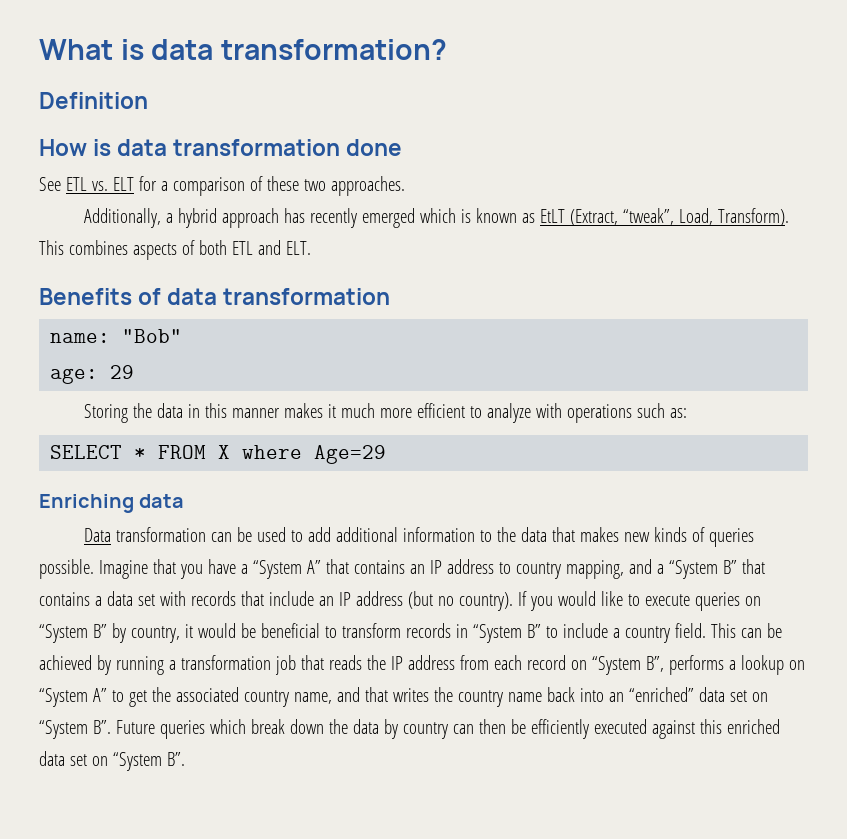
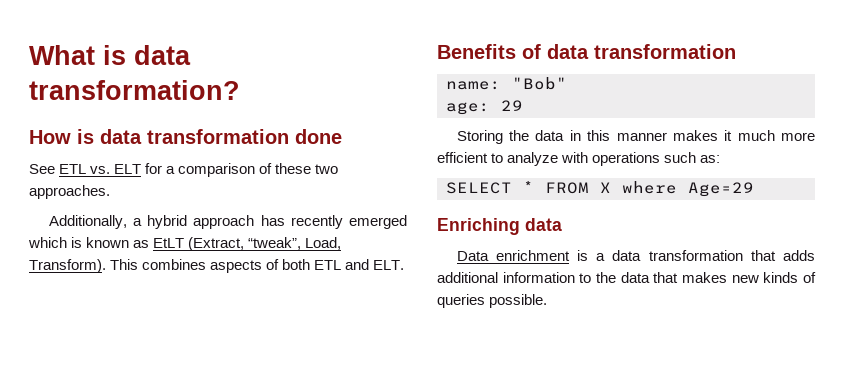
[39,92,148,109] // Definition -> (240, 90) none
[115,527,331,542] transformation can be used to add -> [495,250,815,261] enrichment is a data transformation that adds
[98,559,765,579] [39,591,761,611] [39,623,782,643] [39,655,805,675] [39,687,768,707] [39,719,780,739] [39,751,185,771] Imagine that you have a “System A” that contains an IP address to country mapping, and a “System B” that contains a data set with records that include an IP address (but no country). If you would like to execute queries on “System B” by country, it would be beneficial to transform records in “System B” to include a country field. This can be achieved by running a transformation job that reads the IP address from each record on “System B”, performs a lookup on “System A” to get the associated country name, and that writes the country name back into an “enriched” data set on “System B”. Future queries which break down the data by country can then be efficiently executed against this enriched data set on “System B”. -> (548, 301) none

